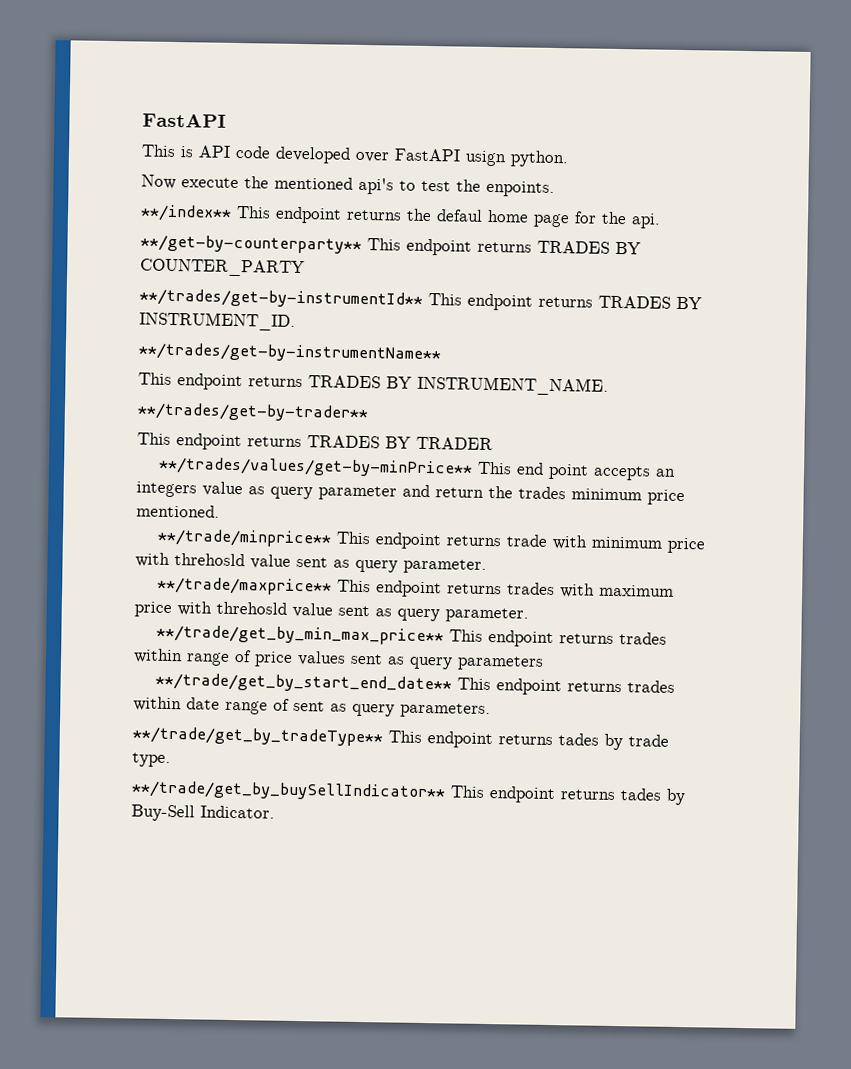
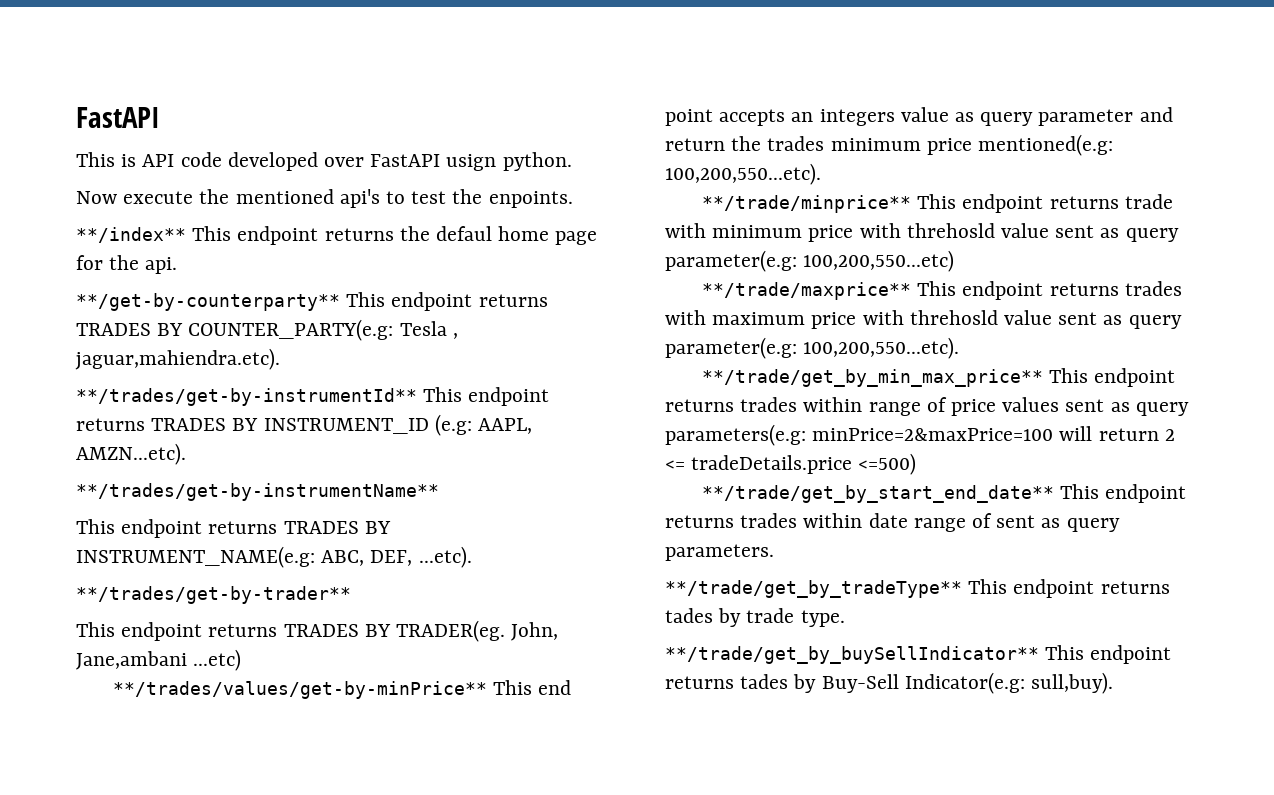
[140,258,305,278] COUNTER_PARTY -> [188,319,458,341] [75,348,280,370] COUNTER_PARTY(e.g: Tesla , jaguar,mahiendra.etc).
[139,311,296,331] INSTRUMENT_ID. -> [263,414,533,436] [76,443,186,465] INSTRUMENT_ID (e.g: AAPL, AMZN...etc).
[417,375,609,396] INSTRUMENT_NAME. -> [76,546,472,568] INSTRUMENT_NAME(e.g: ABC, DEF, ...etc).
[416,436,493,451] TRADER -> [396,620,559,642] [76,649,242,671] TRADER(eg. John, Jane,ambani ...etc)
[136,504,220,518] mentioned. -> [978,134,1114,156] [665,163,821,185] mentioned(e.g: 100,200,550...etc).
[403,558,487,574] parameter. -> [665,250,955,272] parameter(e.g: 100,200,550...etc)
[445,607,529,623] parameter. -> [665,337,960,359] parameter(e.g: 100,200,550...etc).
[457,655,544,671] parameters -> [665,424,1175,446] [665,453,917,475] parameters(e.g: minPrice=2&maxPrice=100 will return 2 <= tradeDetails.price <=500)
[200,805,275,819] Indicator. -> [904,672,1114,694] Indicator(e.g: sull,buy).

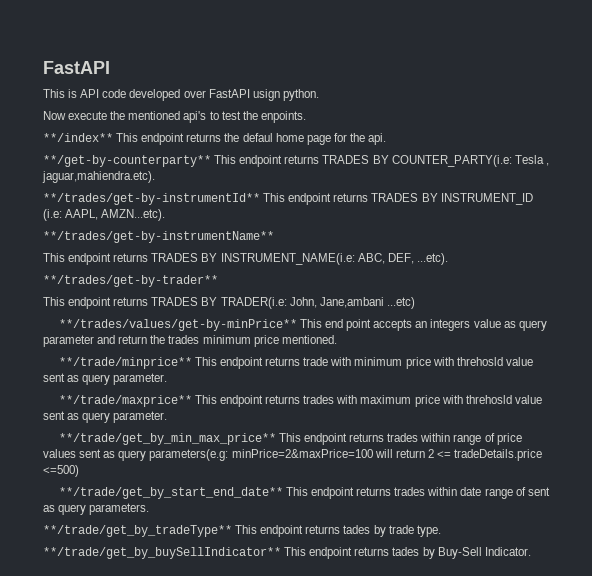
[188,319,394,341] COUNTER_PARTY(e.g: -> [391,155,512,167] COUNTER_PARTY(i.e:
[434,414,472,436] (e.g: -> [43,209,62,221] (i.e:
[76,546,315,568] INSTRUMENT_NAME(e.g: -> [220,253,355,265] INSTRUMENT_NAME(i.e:
[396,620,506,642] TRADER(eg. -> [220,297,287,309] TRADER(i.e:
[978,134,1114,156] [665,163,821,185] mentioned(e.g: 100,200,550...etc). -> [281,335,337,344] mentioned.
[665,250,955,272] parameter(e.g: 100,200,550...etc) -> [113,373,168,385] parameter.
[665,337,960,359] parameter(e.g: 100,200,550...etc). -> [113,411,168,423] parameter.
[904,672,1114,694] Indicator(e.g: sull,buy). -> [484,547,531,556] Indicator.

